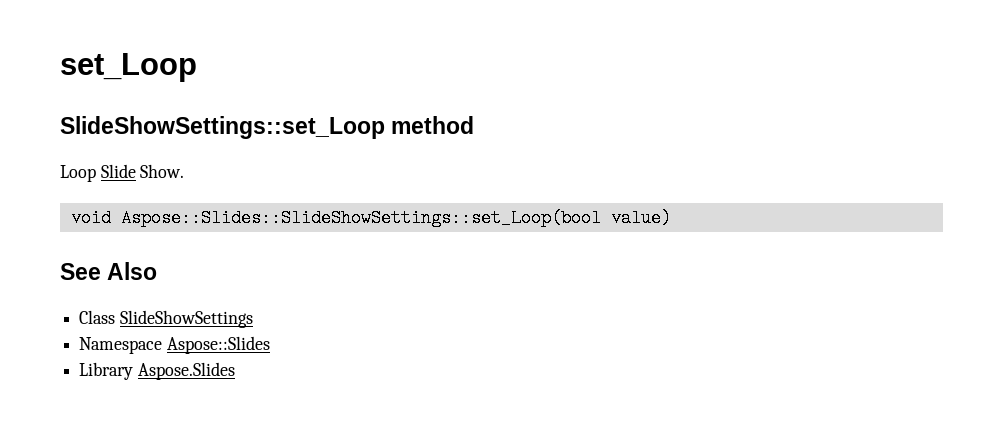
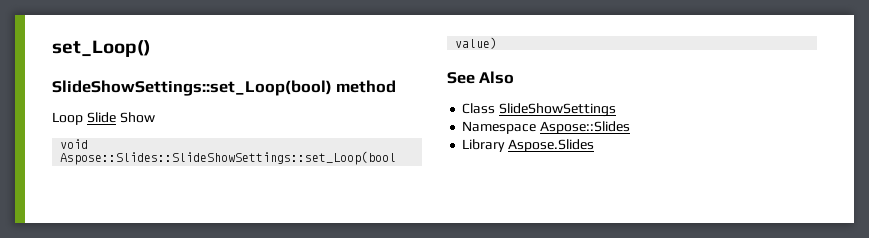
[60,53,197,82] [60,116,385,139] set_Loop // SlideShowSettings::set_Loop -> [52,40,151,57] [52,80,332,96] set_Loop() // SlideShowSettings::set_Loop(bool)
[140,164,185,178] Show. -> [119,112,155,123] Show

